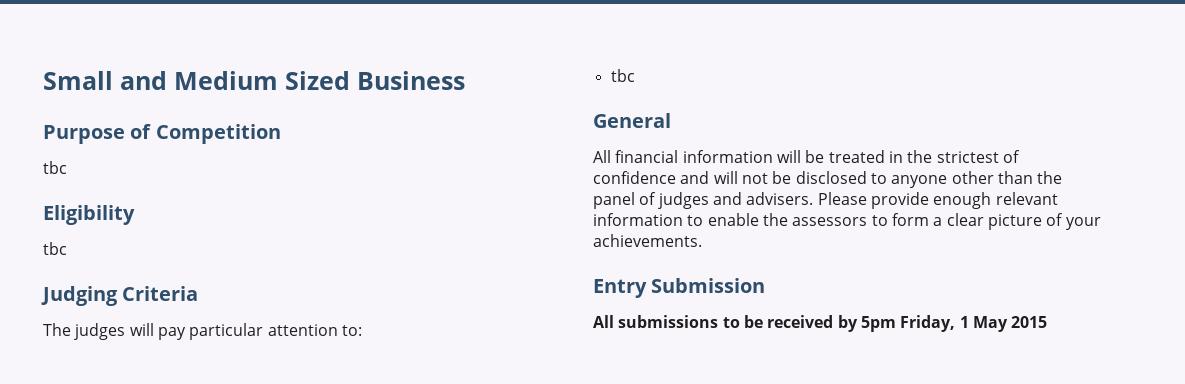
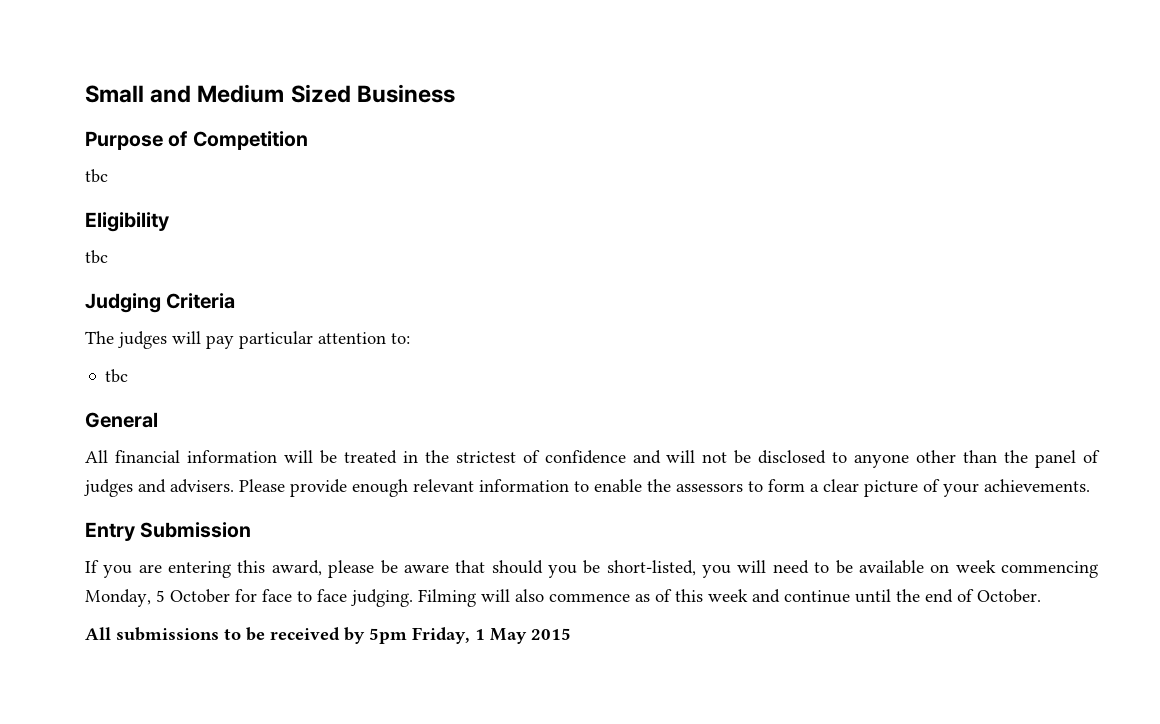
(766, 285) none -> [85,560,1099,578] [85,589,1041,607] // If you are entering this award, please be aware that should you be short-listed, you will need to be available on week commencing Monday, 5 October for face to face judging. Filming will also commence as of this week and continue until the end of October.

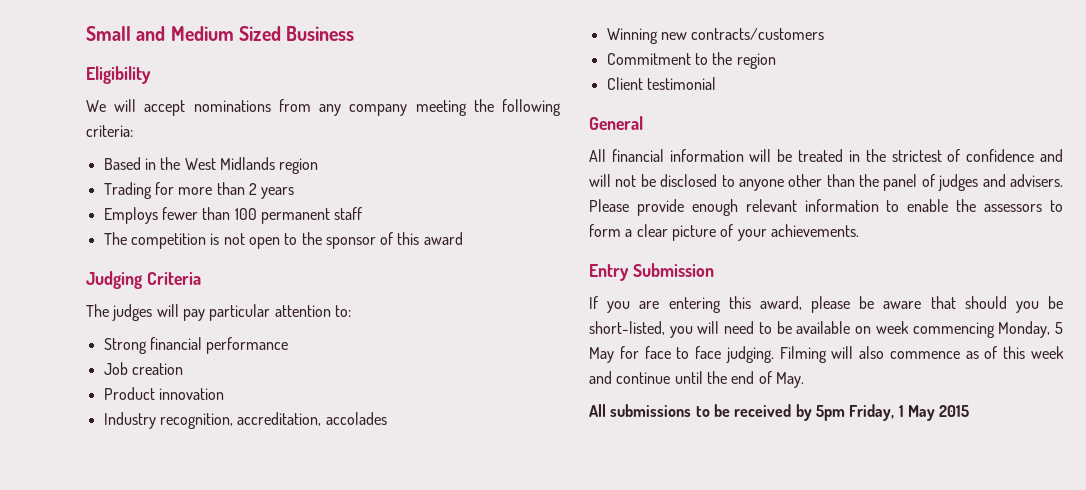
[85,131,308,150] [85,169,108,183] [85,212,169,232] [85,250,108,264] Purpose of Competition // tbc // Eligibility // tbc -> [86,66,151,84] [86,99,561,116] [86,125,133,137] [103,157,319,174] [103,182,295,199] [103,207,363,224] [103,232,463,249] Eligibility // We will accept nominations from any company meeting the following criteria: // Based in the West Midlands region // Trading for more than 2 years // Employs fewer than 100 permanent staff // The competition is not open to the sponsor of this award
[105,369,129,383] tbc -> [103,337,289,354] [103,362,183,375] [103,387,224,400] [103,412,387,429] [606,28,825,44] [606,52,776,69] [606,77,716,90] Strong financial performance // Job creation // Product innovation // Industry recognition, accreditation, accolades // Winning new contracts/customers // Commitment to the region // Client testimonial
[170,589,230,603] October -> [589,347,614,363] May
[977,589,1041,603] October. -> [775,372,804,388] May.

